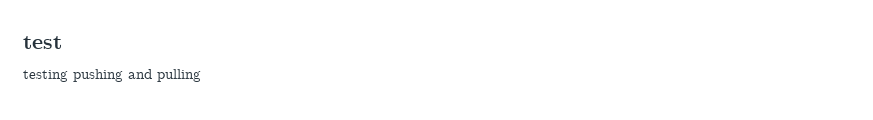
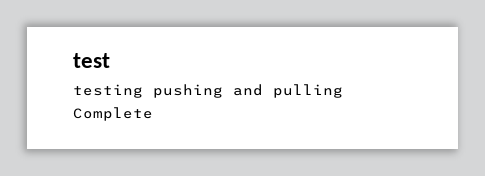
(201, 75) none -> [73,107,153,121] // Complete

